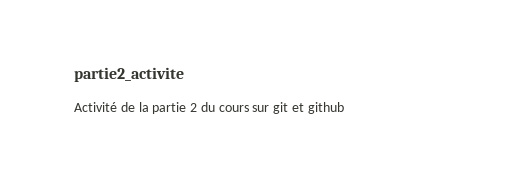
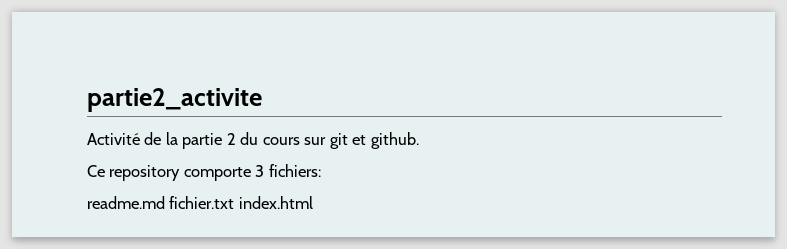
[307,102,344,114] github -> [370,132,419,149] [87,164,321,181] [87,196,313,209] github. // Ce repository comporte 3 fichiers: // readme.md fichier.txt index.html

